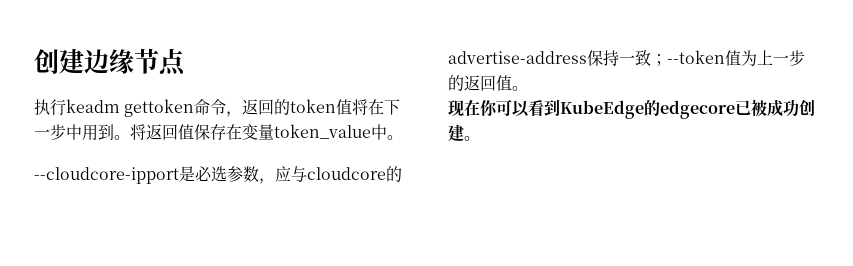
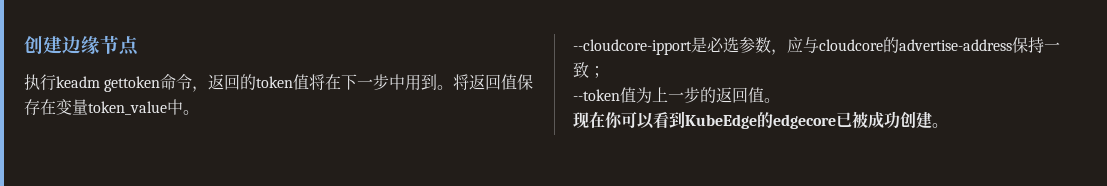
(667, 60) none -> (605, 72) //

